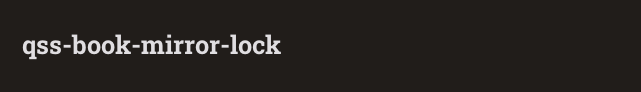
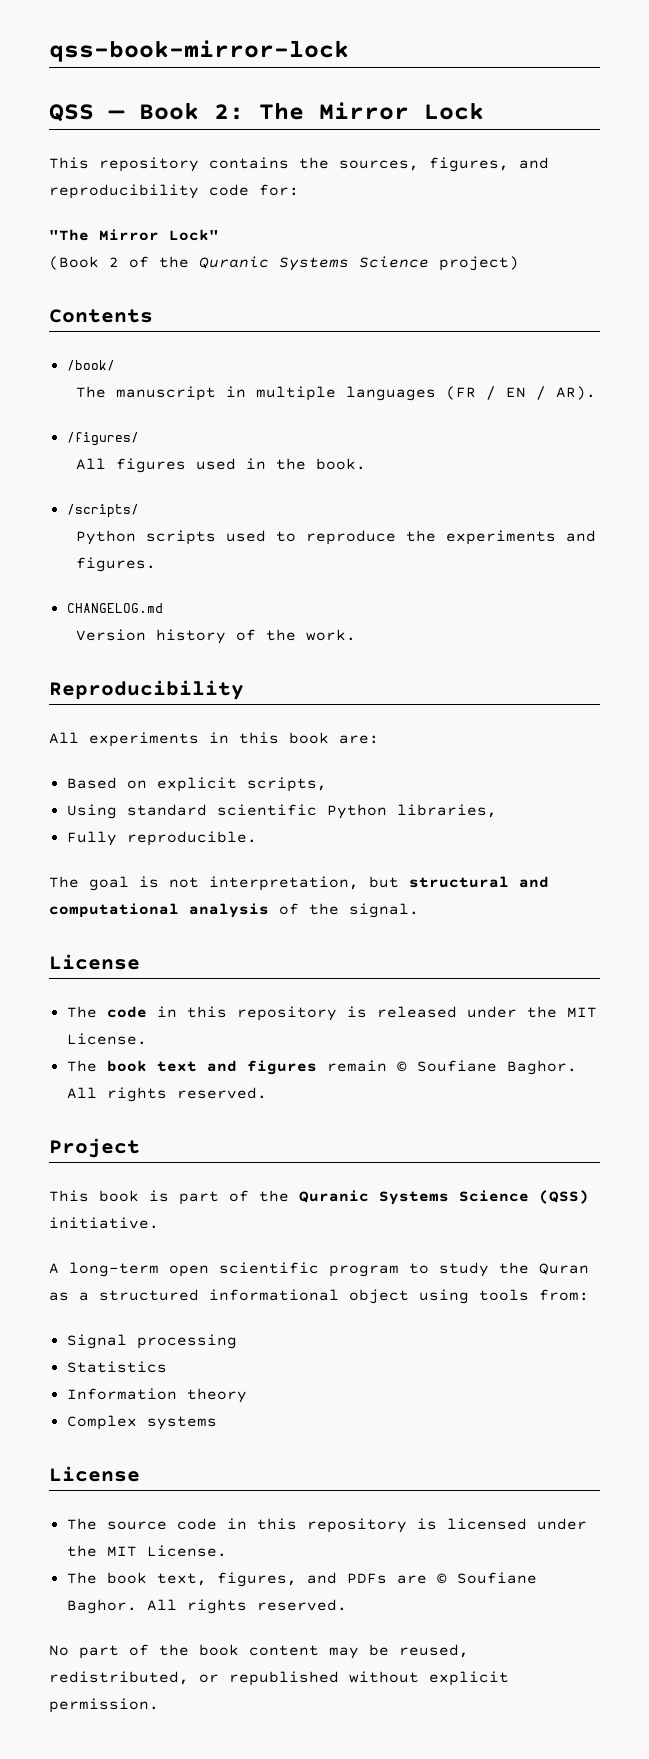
(281, 47) none -> [49,102,484,122] [49,157,549,172] [49,184,299,199] [49,229,219,241] [49,256,519,271] [49,309,153,323] [66,360,115,371] [76,386,597,401] [66,432,139,446] [76,458,367,473] [66,504,139,518] [76,530,597,545] [76,557,157,572] [66,603,163,613] [76,629,357,644] [49,680,244,700] [49,732,379,747] [66,777,327,792] [66,804,497,819] [66,831,257,846] [49,876,549,891] [49,903,419,918] [49,954,140,970] [66,1006,597,1021] [66,1033,147,1045] [66,1060,577,1075] [66,1087,267,1102] [49,1138,140,1158] [49,1190,589,1205] [49,1217,159,1229] [49,1262,589,1277] [49,1289,589,1304] [66,1334,237,1349] [66,1361,167,1373] [66,1388,247,1403] [66,1415,217,1430] [49,1466,140,1482] [66,1518,587,1533] [66,1545,227,1557] [66,1572,537,1587] [66,1599,347,1614] [49,1644,469,1659] [49,1671,509,1686] [49,1698,159,1713] // QSS — Book 2: The Mirror Lock // This repository contains the sources, figures, and reproducibility code for: // "The Mirror Lock" // (Book 2 of the Quranic Systems Science project) // Contents // /book/ // The manuscript in multiple languages (FR / EN / AR). // /figures/ // All figures used in the book. // /scripts/ // Python scripts used to reproduce the experiments and figures. // CHANGELOG.md // Version history of the work. // Reproducibility // All experiments in this book are: // Based on explicit scripts, // Using standard scientific Python libraries, // Fully reproducible. // The goal is not interpretation, but structural and computational analysis of the signal. // License // The code in this repository is released under the MIT License. // The book text and figures remain © Soufiane Baghor. All rights reserved. // Project // This book is part of the Quranic Systems Science (QSS) initiative. // A long-term open scientific program to study the Quran as a structured informational object using tools from: // Signal processing // Statistics // Information theory // Complex systems // License // The source code in this repository is licensed under the MIT License. // The book text, figures, and PDFs are © Soufiane Baghor. All rights reserved. // No part of the book content may be reused, redistributed, or republished without explicit permission.

